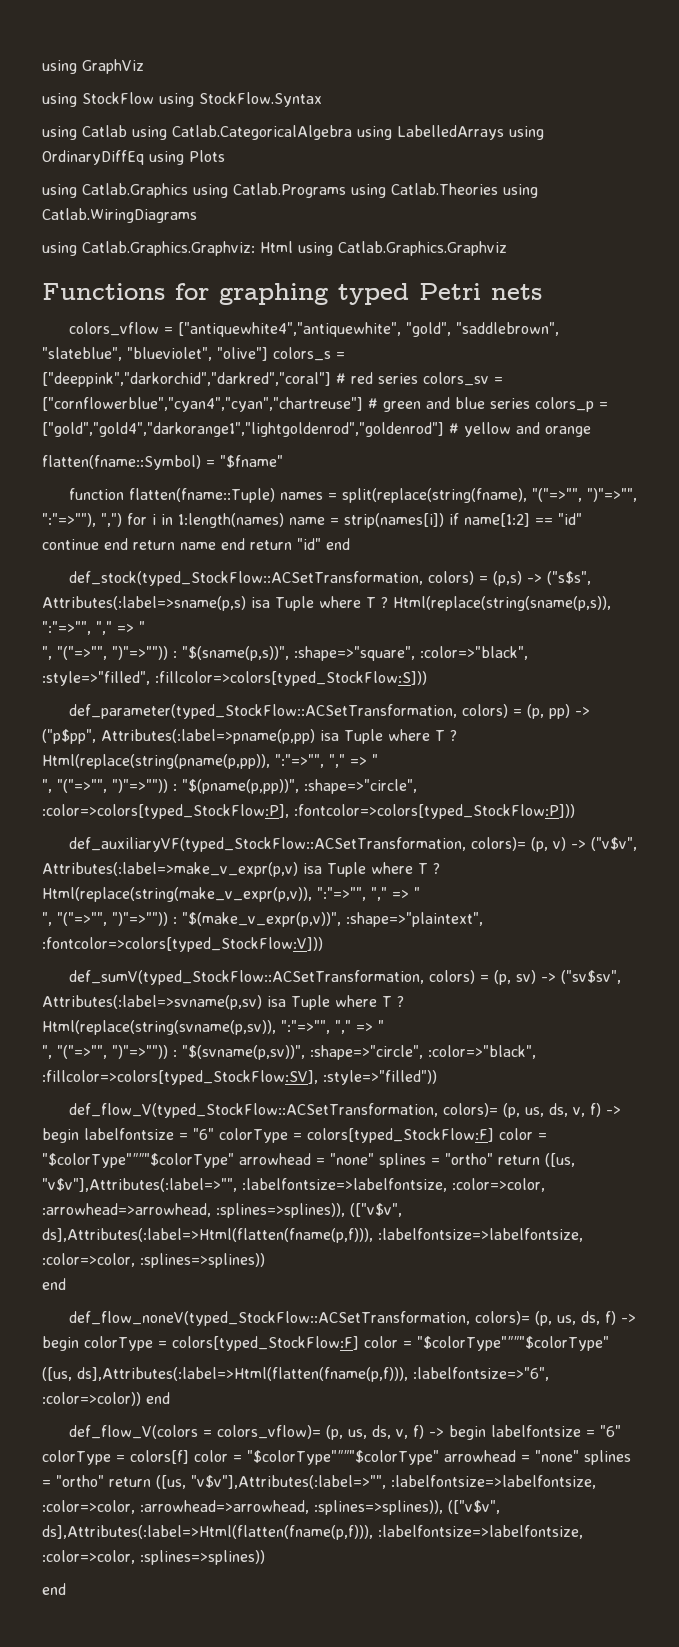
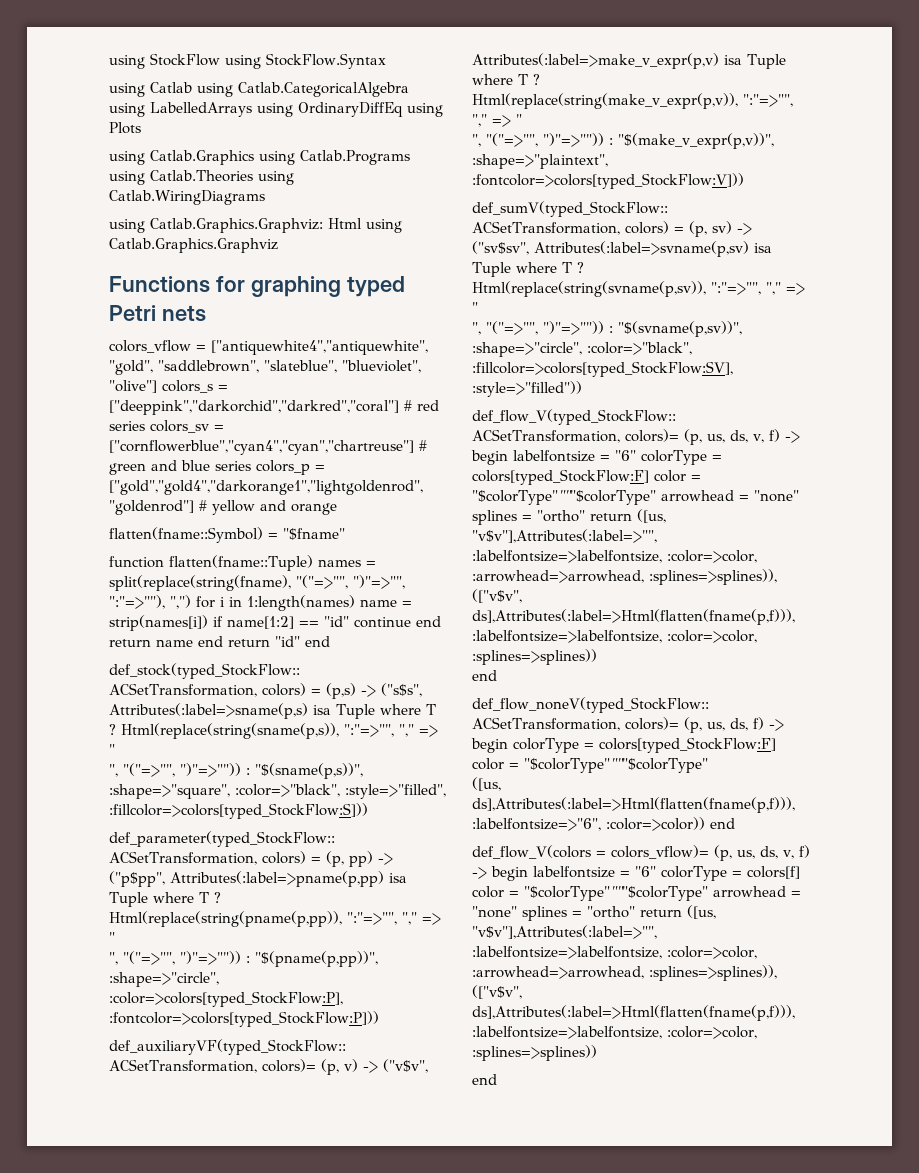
[42,59,144,74] [42,93,77,107] using GraphViz // using -> [109,55,145,69] using

